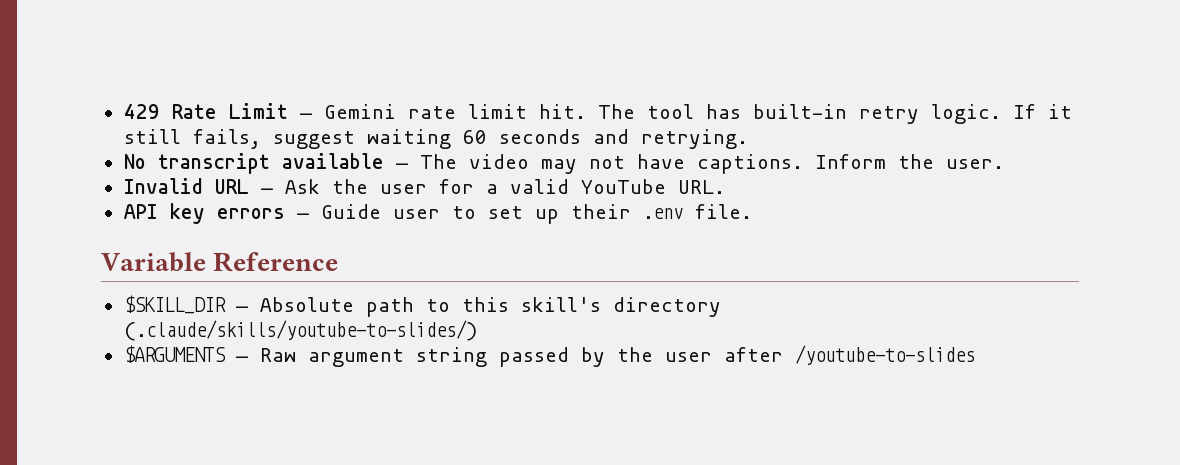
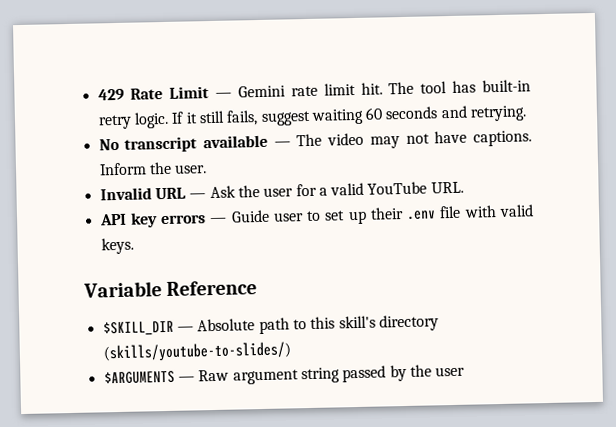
[694,204,752,219] file. -> [439,204,534,219] [100,237,134,255] file with valid keys.
[123,320,477,341] (.claude/skills/youtube-to-slides/) -> [102,341,292,363] (skills/youtube-to-slides/)
[723,345,975,365] after /youtube-to-slides -> (466, 371) none

